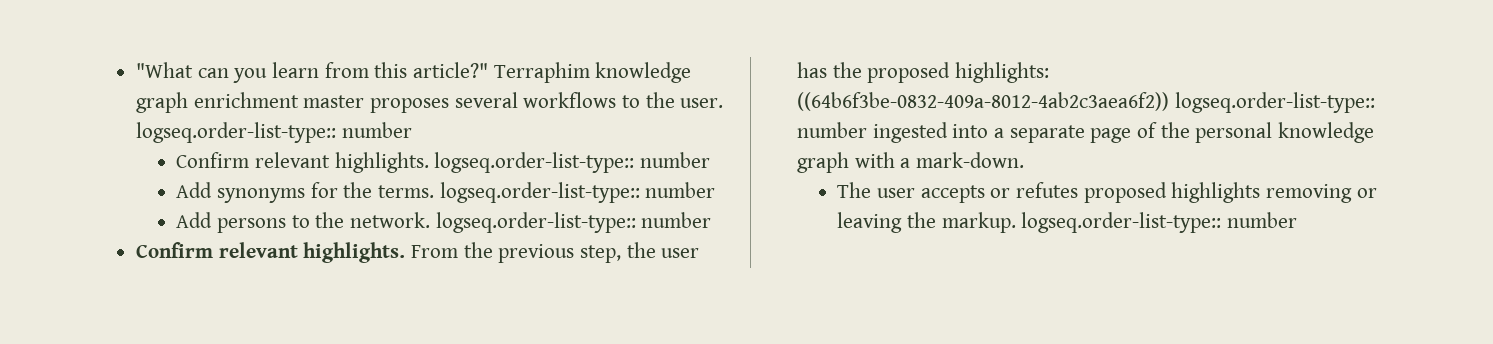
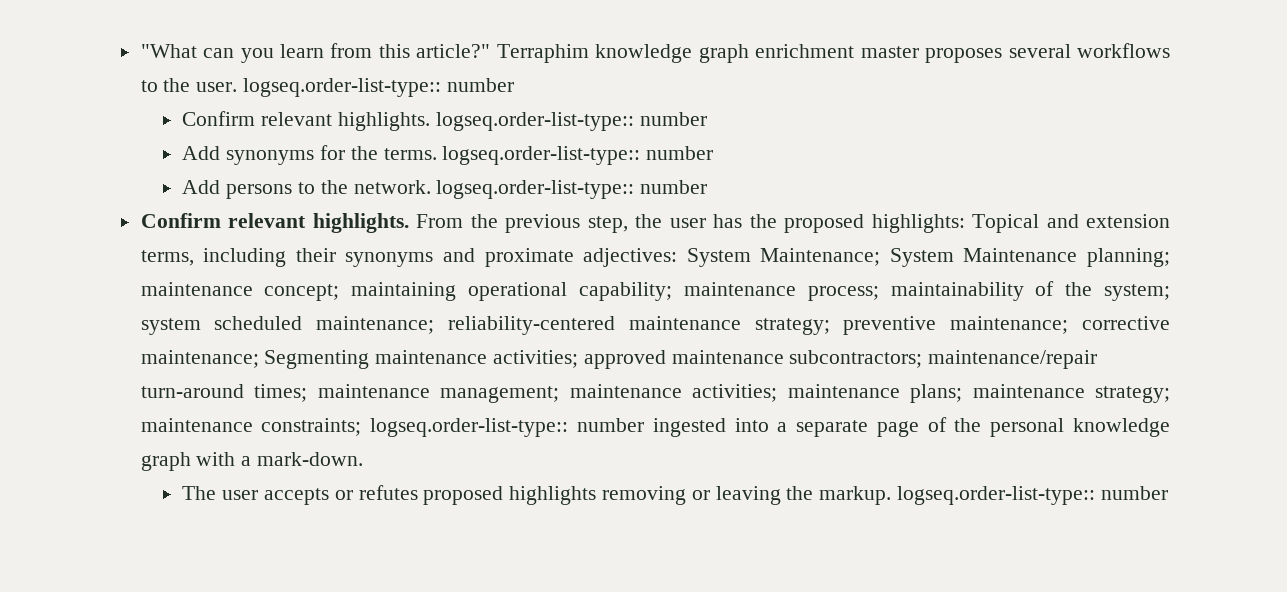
[797,92,1170,111] ((64b6f3be-0832-409a-8012-4ab2c3aea6f2)) -> [972,214,1170,233] [140,248,1170,267] [140,281,1170,301] [140,316,1170,335] [140,350,1098,369] [140,384,1170,403] [140,418,362,436] Topical and extension terms, including their synonyms and proximate adjectives: System Maintenance; System Maintenance planning; maintenance concept; maintaining operational capability; maintenance process; maintainability of the system; system scheduled maintenance; reliability-centered maintenance strategy; preventive maintenance; corrective maintenance; Segmenting maintenance activities; approved maintenance subcontractors; maintenance/repair turn-around times; maintenance management; maintenance activities; maintenance plans; maintenance strategy; maintenance constraints;

